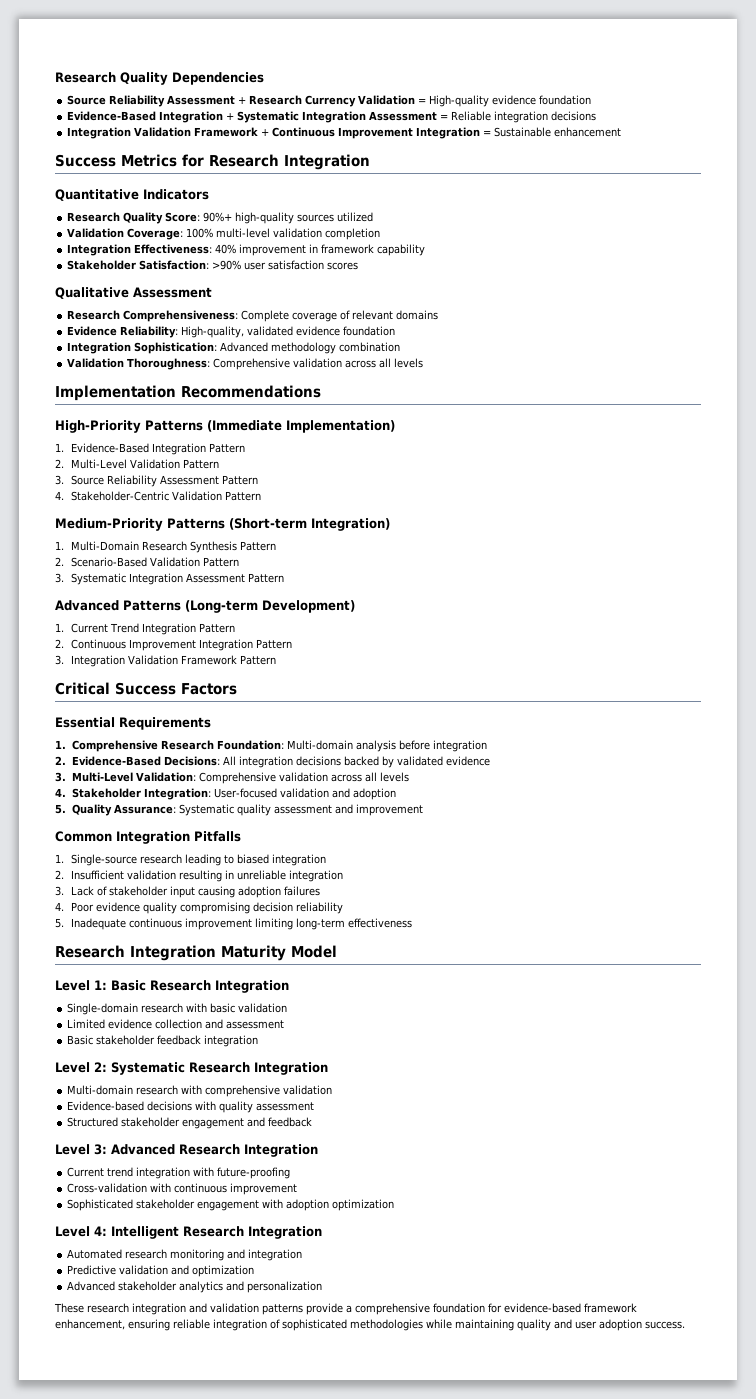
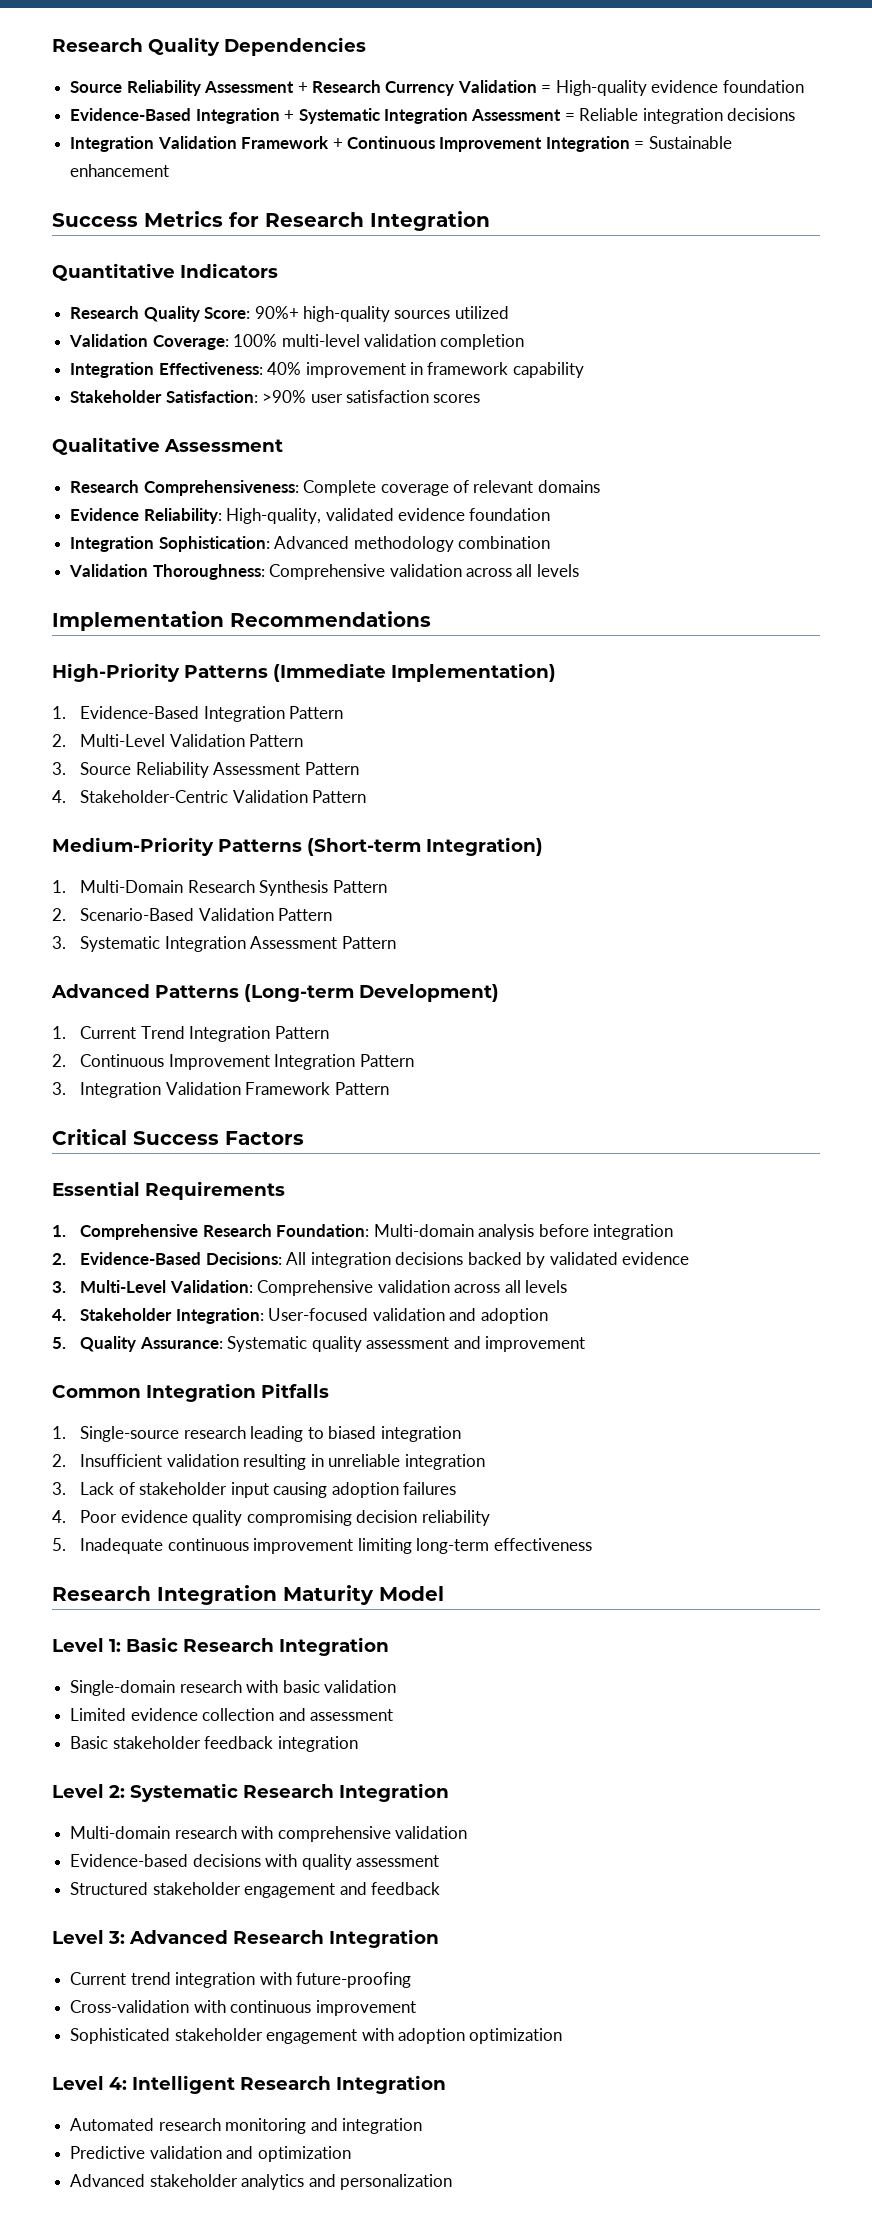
[54,1303,637,1315] [55,1319,685,1331] // These research integration and validation patterns provide a comprehensive foundation for evidence-based framework enhancement, ensuring reliable integration of sophisticated methodologies while maintaining quality and user adoption success. -> (452, 2182) none

